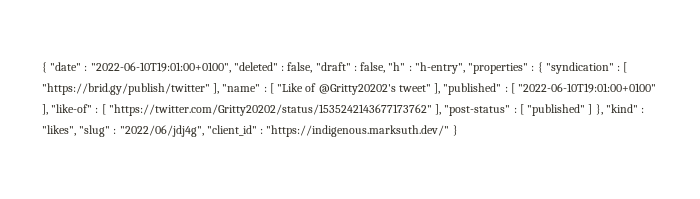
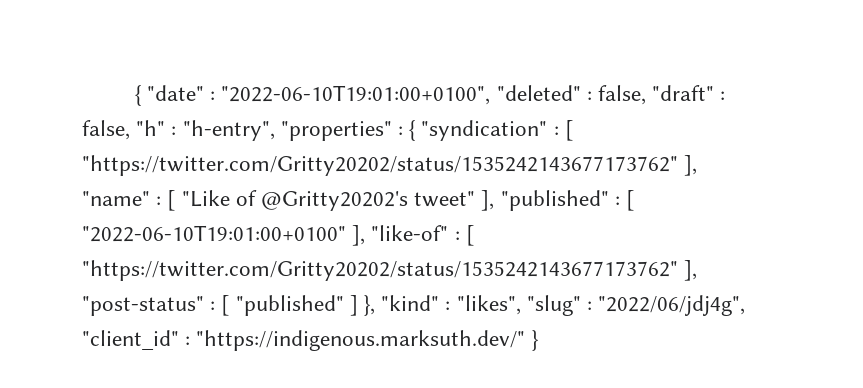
[42,83,210,95] "https://brid.gy/publish/twitter" -> [82,155,678,176] "https://twitter.com/Gritty20202/status/1535242143677173762"

